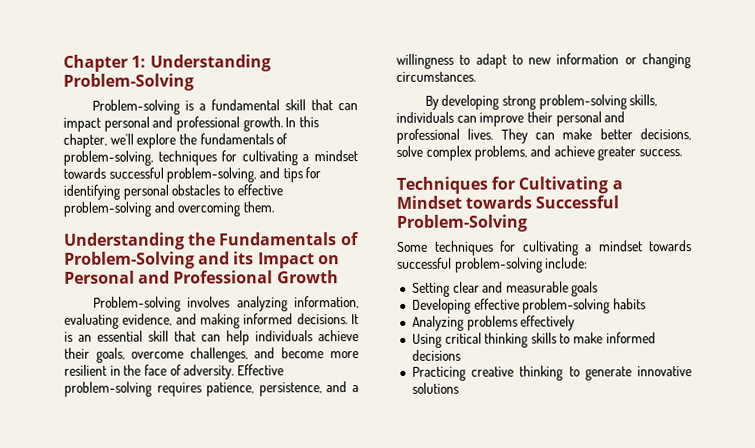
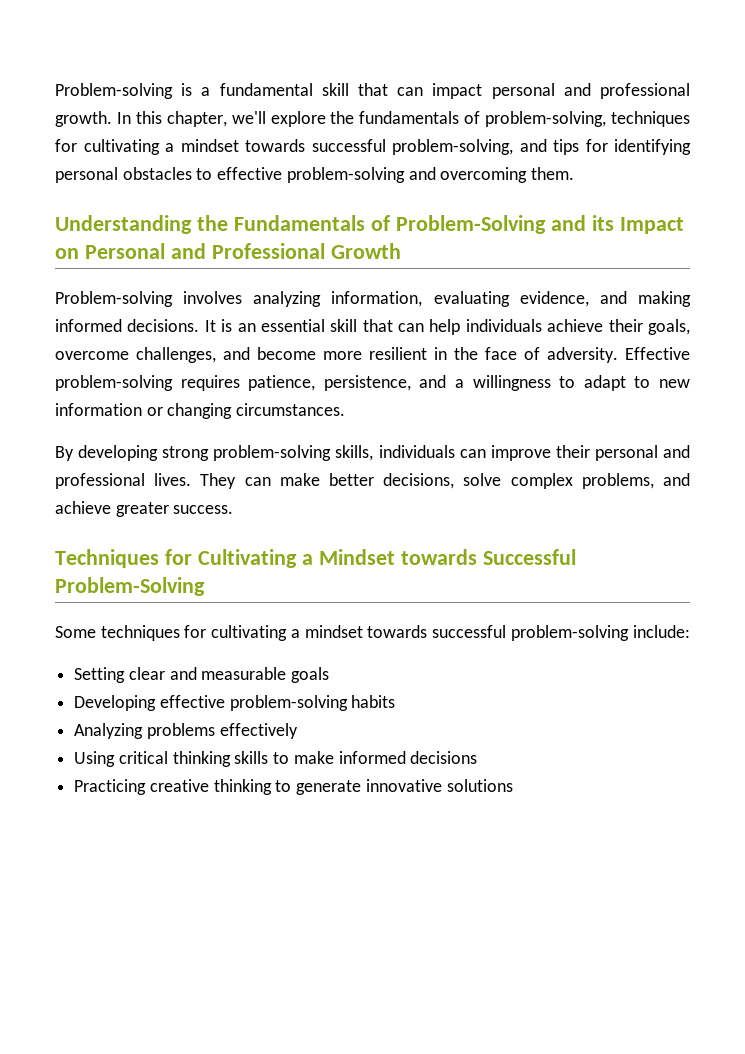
[63,54,271,72] [63,73,194,91] Chapter 1: Understanding Problem-Solving // -> (55, 91) none

